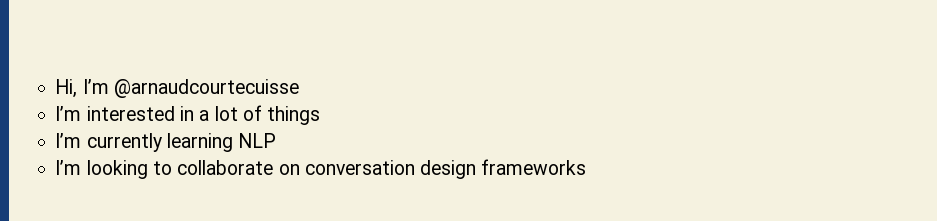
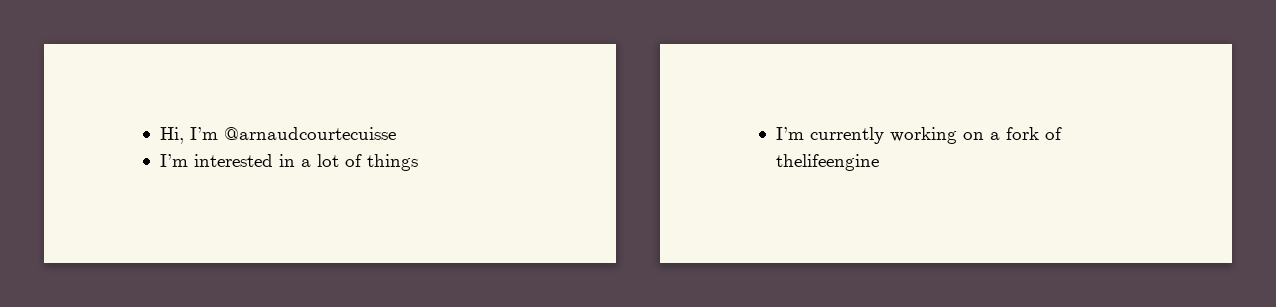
[166,133,277,152] [55,159,587,179] learning NLP // I’m looking to collaborate on conversation design frameworks -> [889,127,1062,144] [775,154,879,171] working on a fork of thelifeengine

